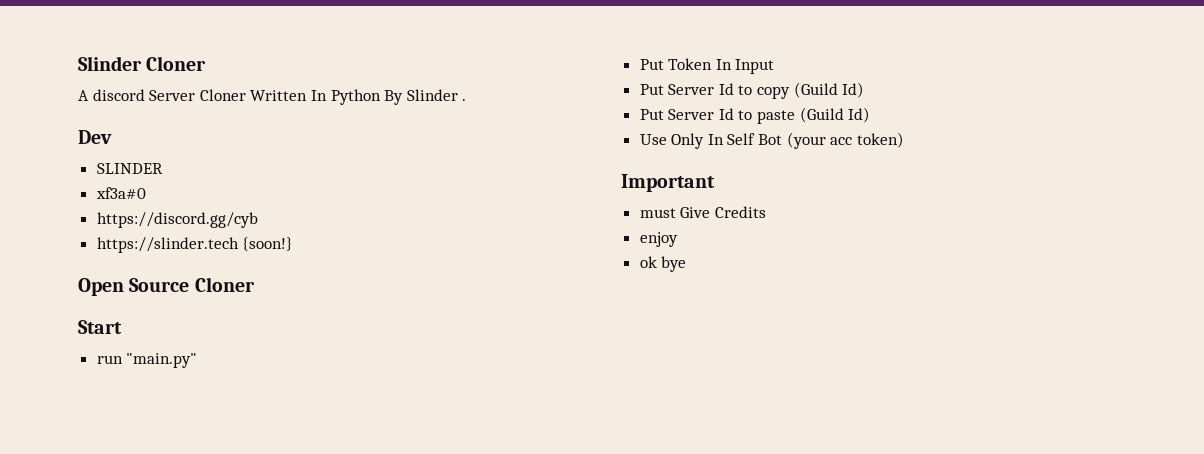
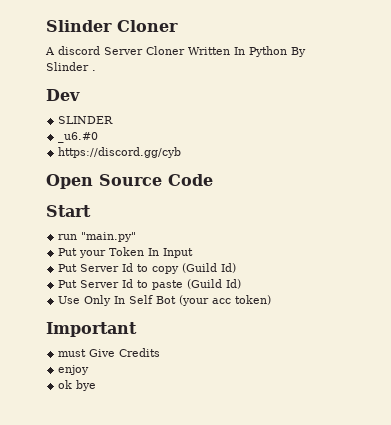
[95,187,146,199] xf3a#0 -> [58,132,99,143] _u6.#0
[96,237,294,253] // https://slinder.tech {soon!} -> (182, 152) none
[194,277,255,292] Cloner -> [168,174,213,186] Code
(664, 64) none -> [79,250,107,258] your

